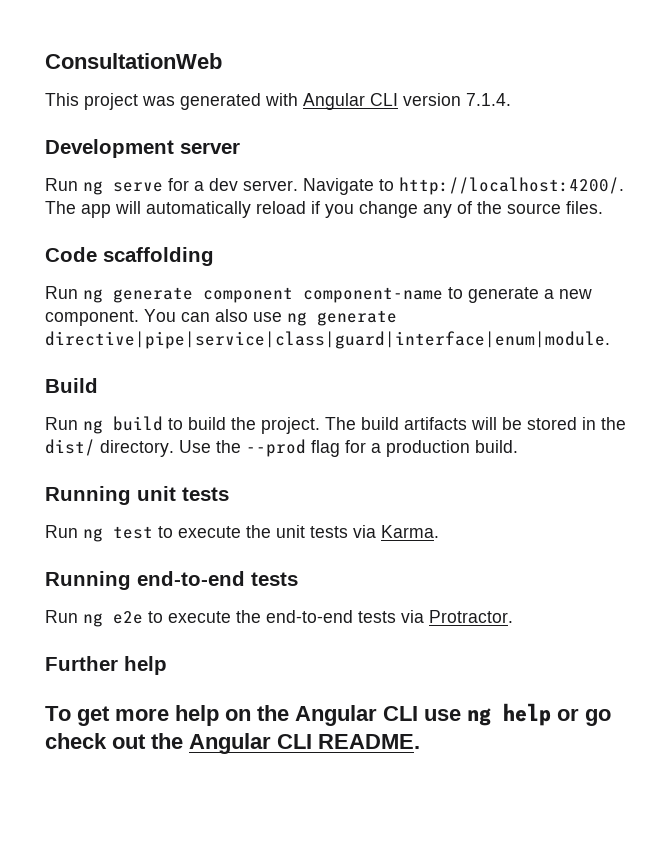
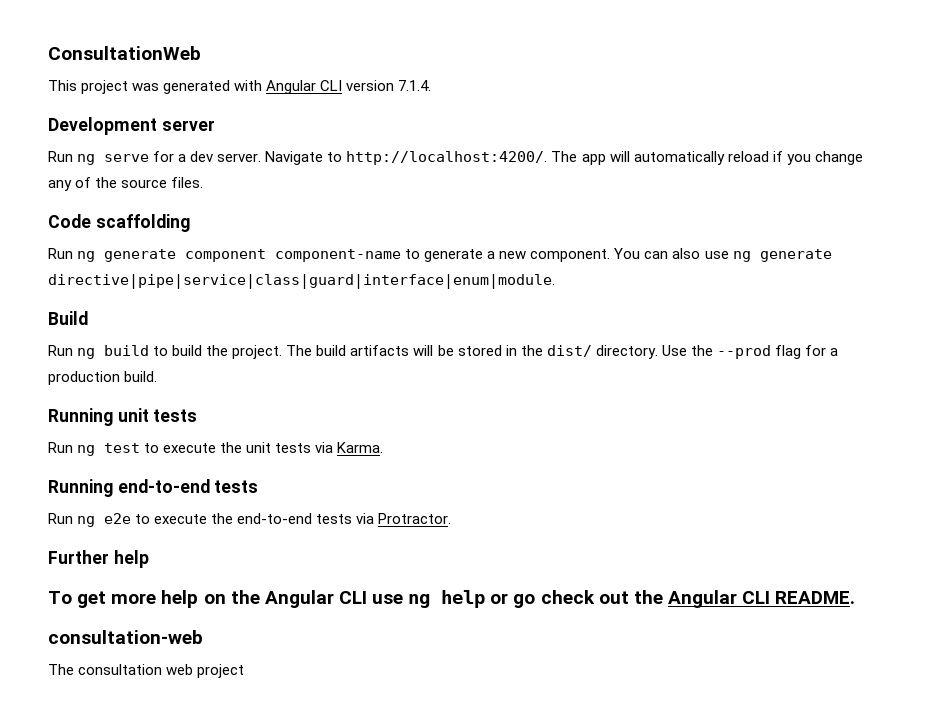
(420, 741) none -> [48,630,203,644] [48,664,245,678] // consultation-web // The consultation web project

